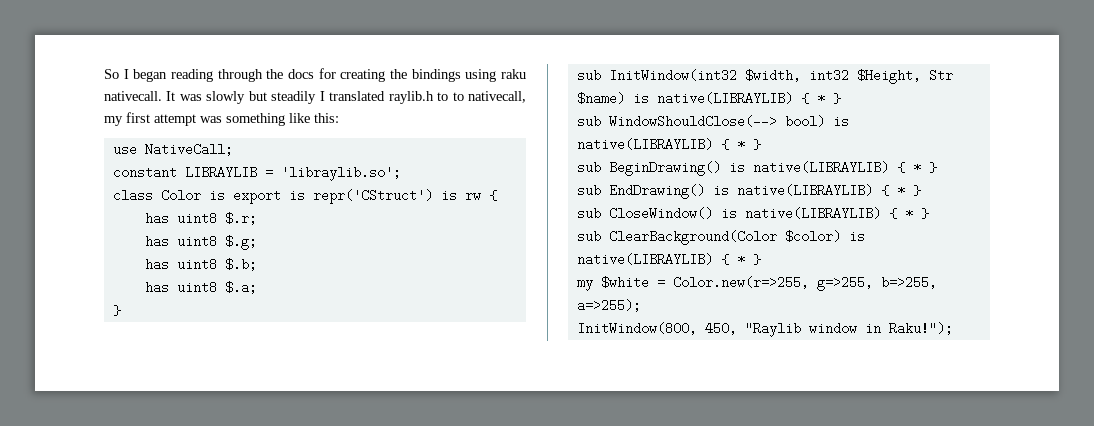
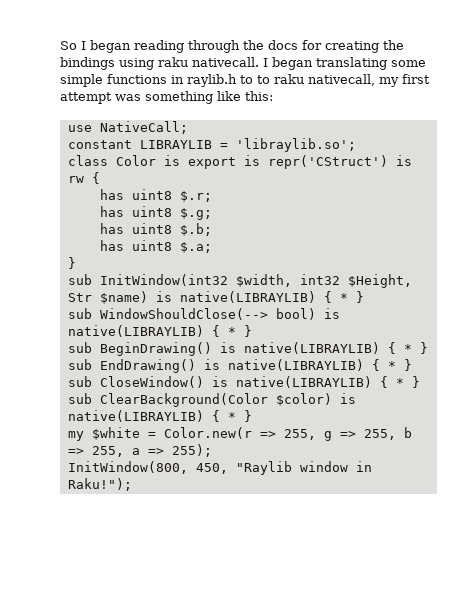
[166,91,386,104] It was slowly but steadily I translated -> [263,57,426,70] [60,74,184,87] I began translating some simple functions in
(464, 96) none -> [274,74,304,84] raku
[672,276,937,291] [576,299,641,312] Color.new(r=>255, g=>255, b=>255, a=>255); -> [163,427,412,441] [67,444,212,457] Color.new(r => 255, g => 255, b => 255, a => 255);

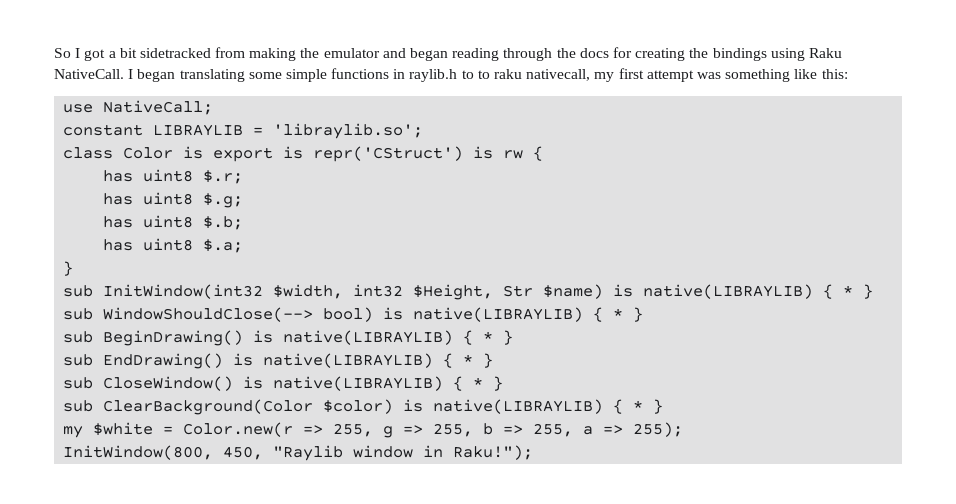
(86, 45) none -> [84,47,406,61] got a bit sidetracked from making the emulator and
[158,57,259,67] raku nativecall. -> [808,48,842,58] [54,69,124,79] Raku NativeCall.

